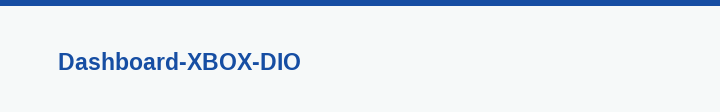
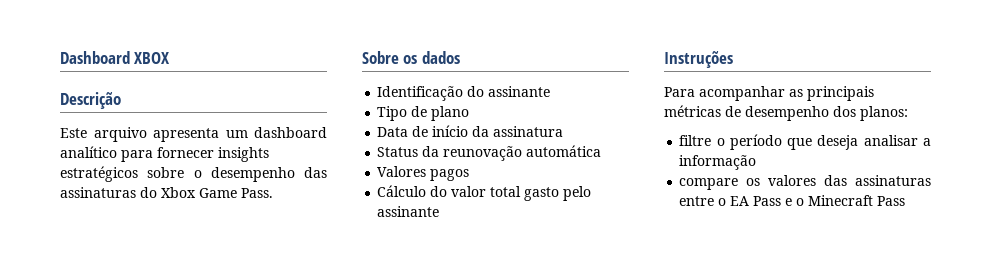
[58,52,301,70] Dashboard-XBOX-DIO -> [60,51,171,64] [60,92,121,109] [60,127,327,142] [60,146,269,162] [60,166,327,182] [60,187,273,198] [362,51,460,64] [377,86,551,101] [377,106,470,121] [377,125,564,137] [377,145,602,161] [377,166,470,181] [377,185,592,201] [377,206,440,217] [664,51,733,68] [664,86,874,101] [664,105,908,121] [679,134,931,150] [679,155,757,170] [679,175,931,190] [679,195,906,206] Dashboard XBOX // Descrição // Este arquivo apresenta um dashboard analítico para fornecer insights estratégicos sobre o desempenho das assinaturas do Xbox Game Pass. // Sobre os dados // Identificação do assinante // Tipo de plano // Data de início da assinatura // Status da reunovação automática // Valores pagos // Cálculo do valor total gasto pelo assinante // Instruções // Para acompanhar as principais métricas de desempenho dos planos: // filtre o período que deseja analisar a informação // compare os valores das assinaturas entre o EA Pass e o Minecraft Pass

